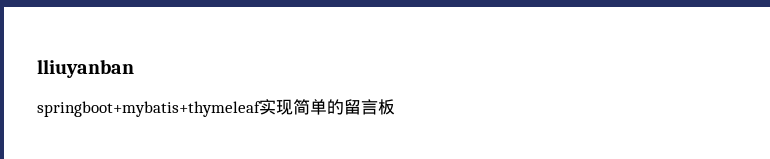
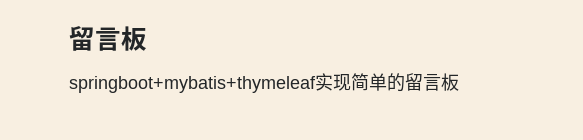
[37,59,134,78] lliuyanban -> [69,26,147,51] 留言板

